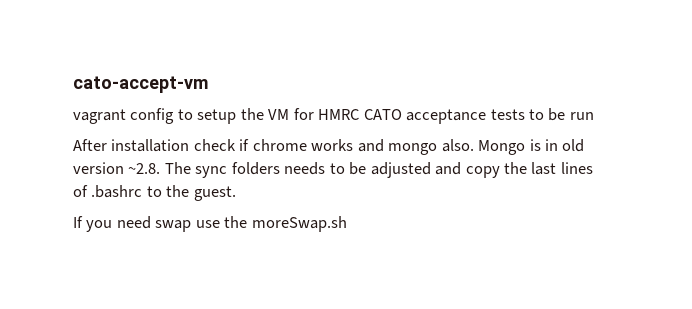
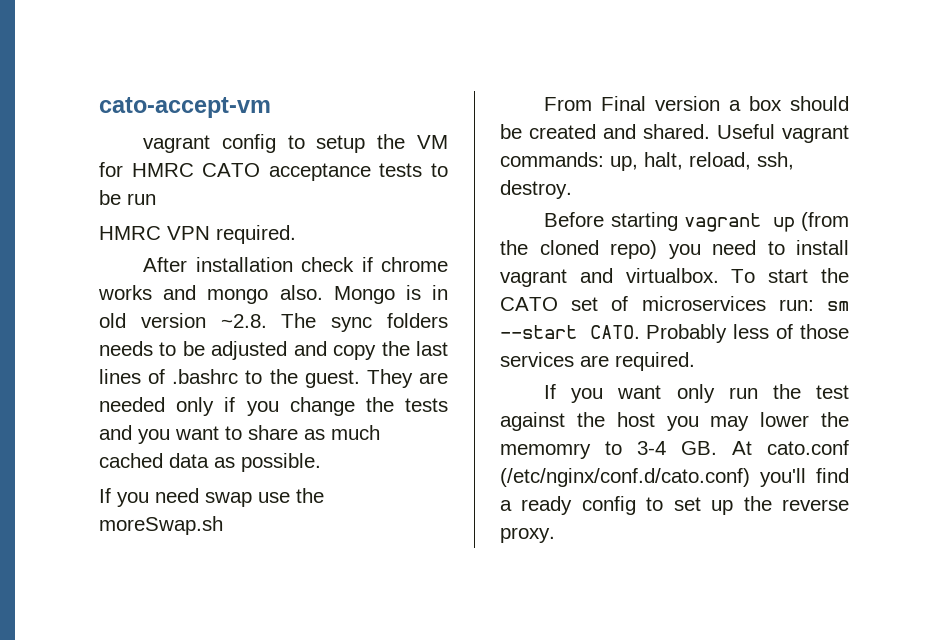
(594, 116) none -> [99,225,296,244] // HMRC VPN required.
(236, 193) none -> [366,369,448,388] [99,397,448,416] [99,425,380,444] [99,453,321,472] They are needed only if you change the tests and you want to share as much cached data as possible.
(347, 224) none -> [544,96,849,111] [500,124,849,143] [500,152,794,171] [500,180,572,199] [544,212,849,232] [500,240,849,259] [500,268,849,287] [500,296,849,311] [500,324,849,343] [500,352,695,371] [544,384,849,403] [500,412,849,431] [500,440,849,459] [500,468,849,487] [500,496,849,515] [500,527,555,543] // From Final version a box should be created and shared. Useful vagrant commands: up, halt, reload, ssh, destroy. // Before starting vagrant up (from the cloned repo) you need to install vagrant and virtualbox. To start the CATO set of microservices run: sm --start CATO. Probably less of those services are required. // If you want only run the test against the host you may lower the memomry to 3-4 GB. At cato.conf (/etc/nginx/conf.d/cato.conf) you'll find a ready config to set up the reverse proxy.

